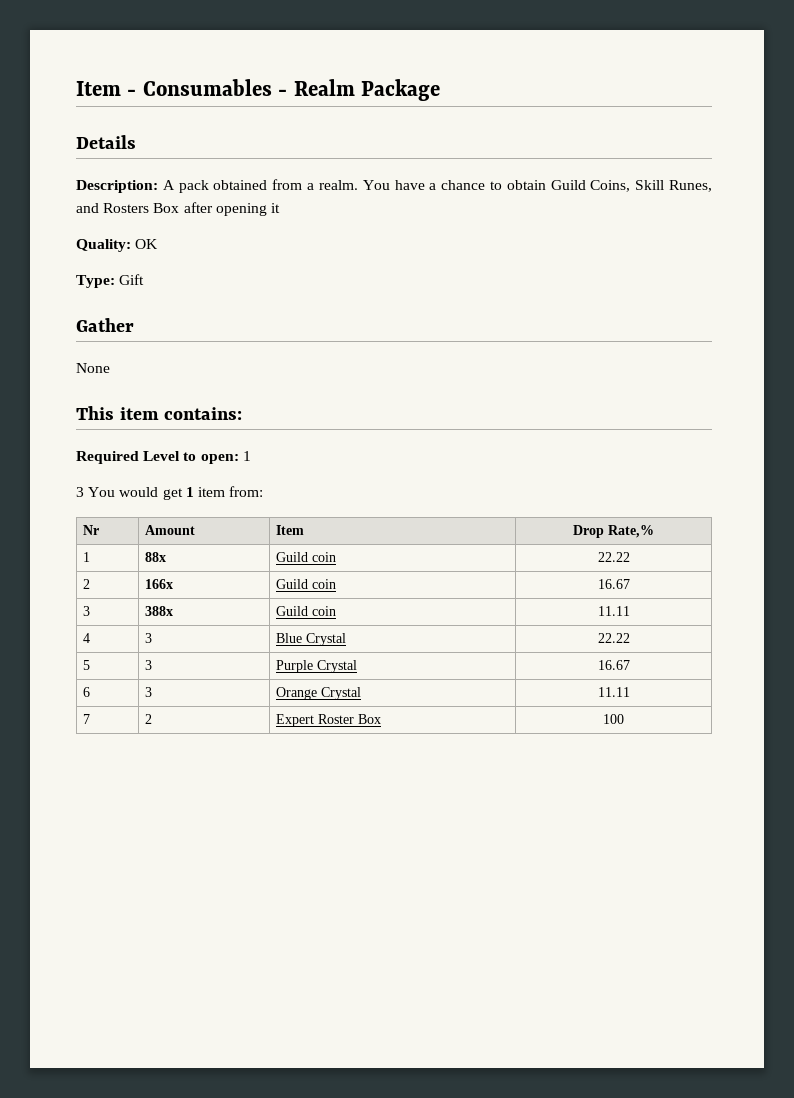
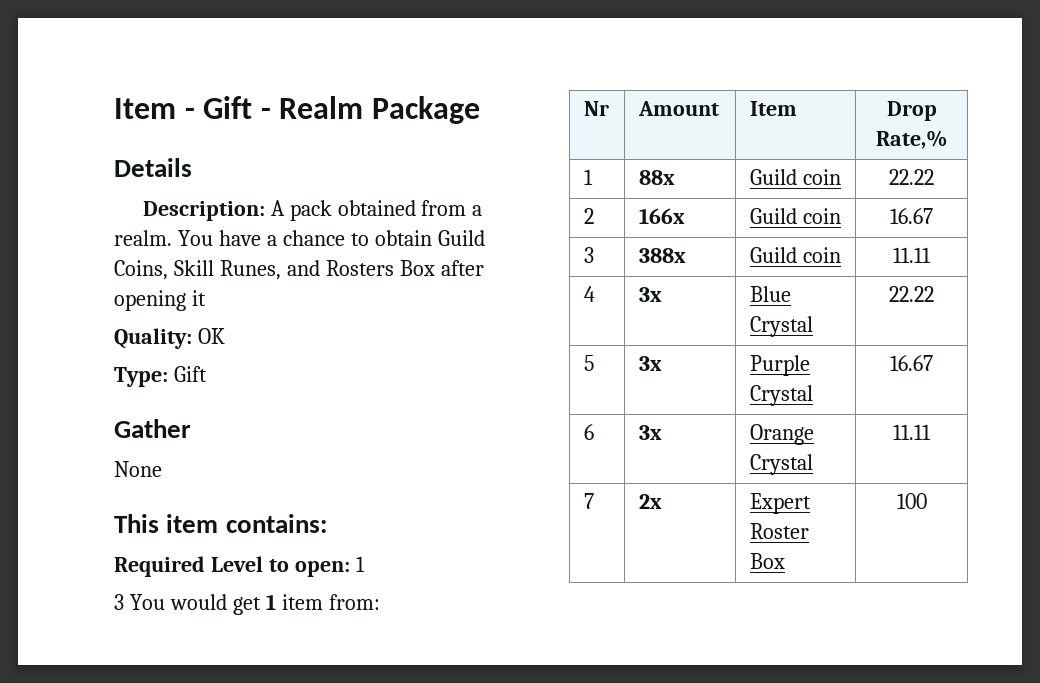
[142,79,272,96] Consumables -> [203,96,253,119] Gift
[144,633,152,643] 3 -> [638,287,662,302] 3x
[144,660,152,670] 3 -> [638,356,662,371] 3x
[144,687,152,697] 3 -> [638,425,662,440] 3x
[144,714,152,724] 2 -> [638,494,662,509] 2x

